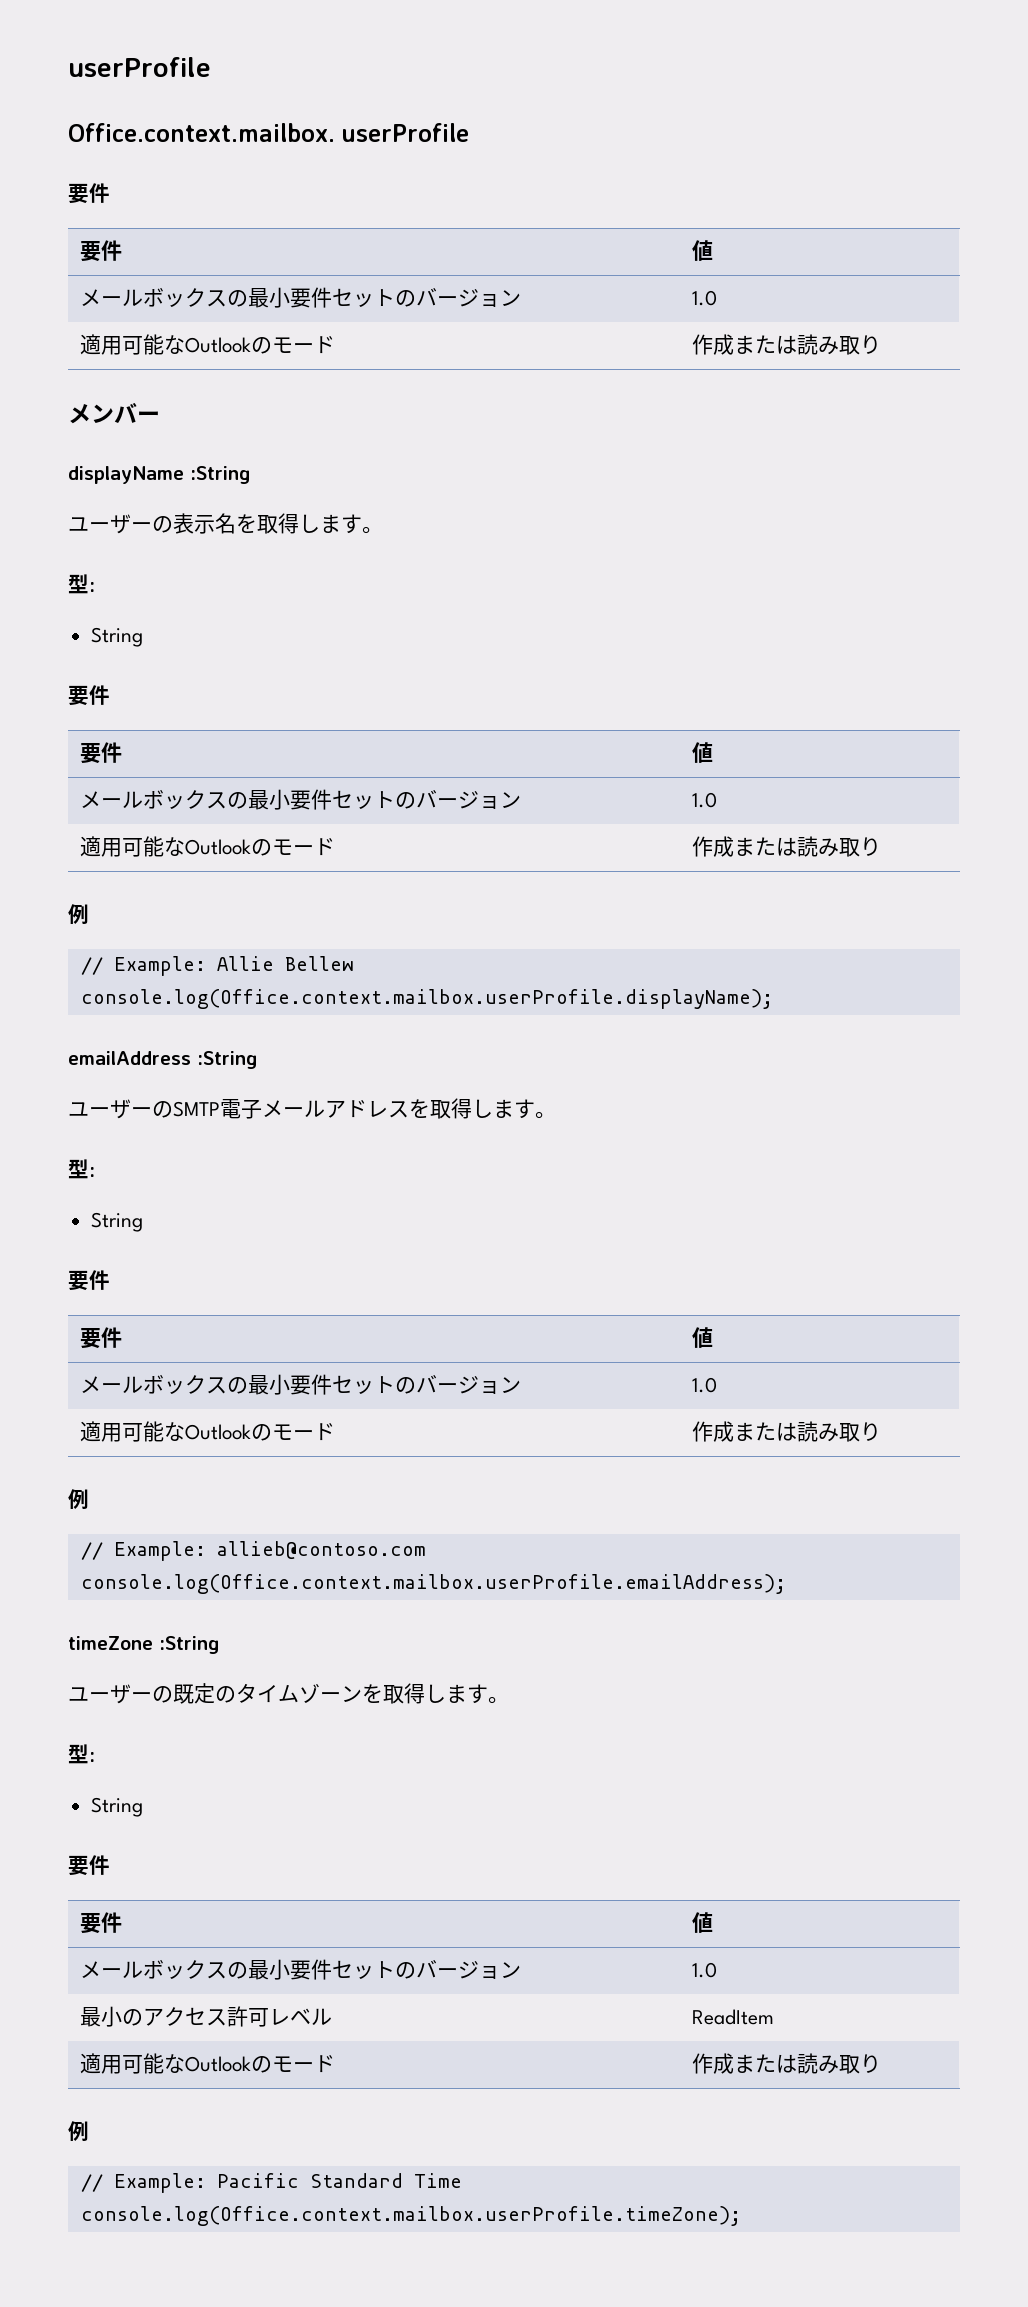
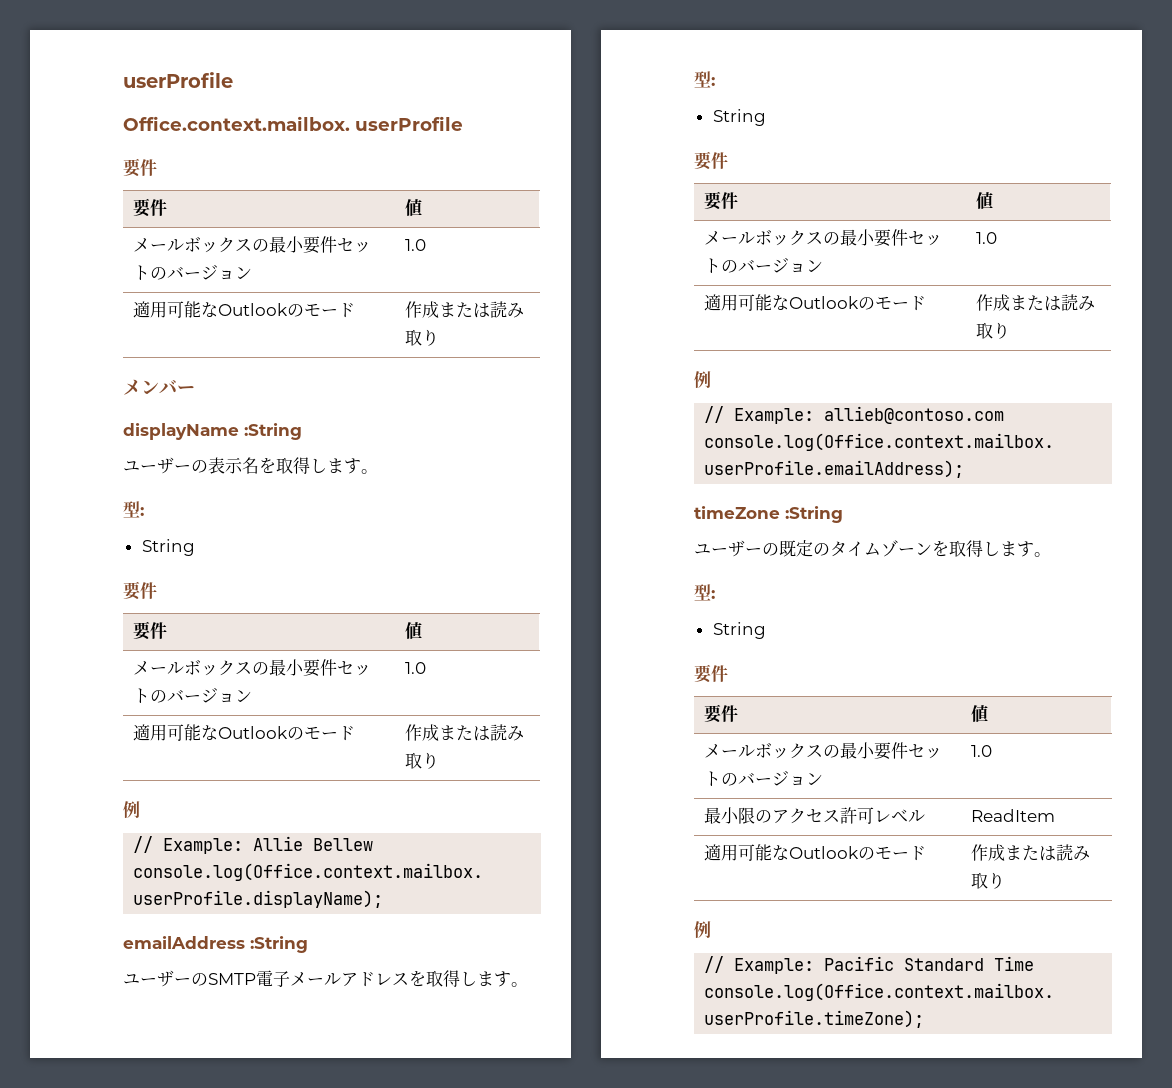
(122, 2016) none -> [737,807,755,824] 限

